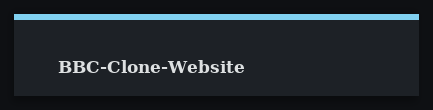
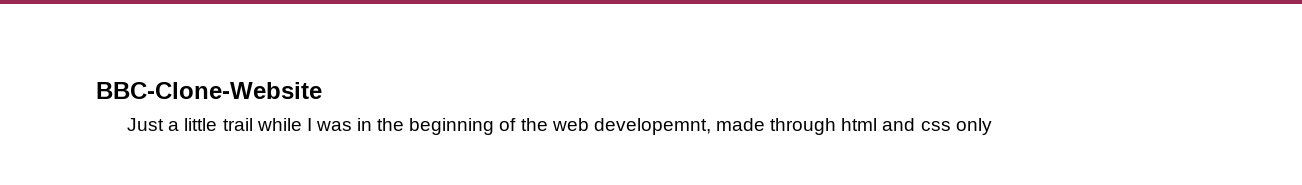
(245, 66) none -> [127,118,992,135] // Just a little trail while I was in the beginning of the web developemnt, made through html and css only

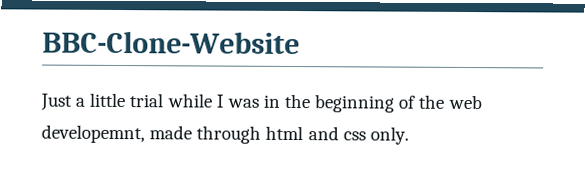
[222,118,253,131] trail -> [129,93,164,108] trial
[955,118,992,135] only -> [369,126,409,145] only.

